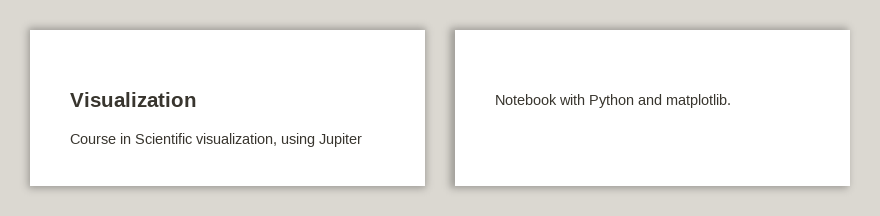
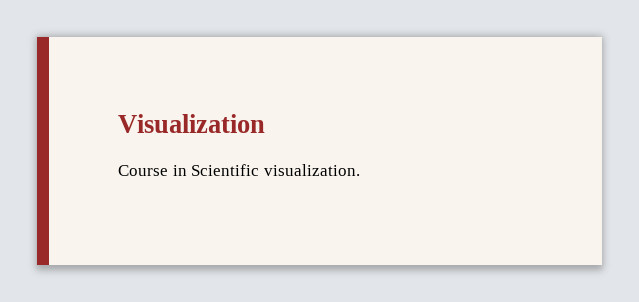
[196,133,362,147] [495,94,731,108] visualization, using Jupiter Notebook with Python and matplotlib. -> [263,164,360,176] visualization.

